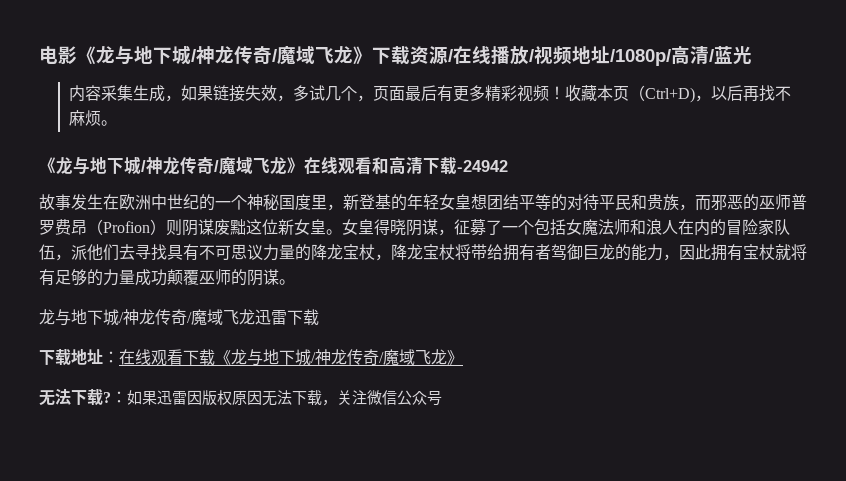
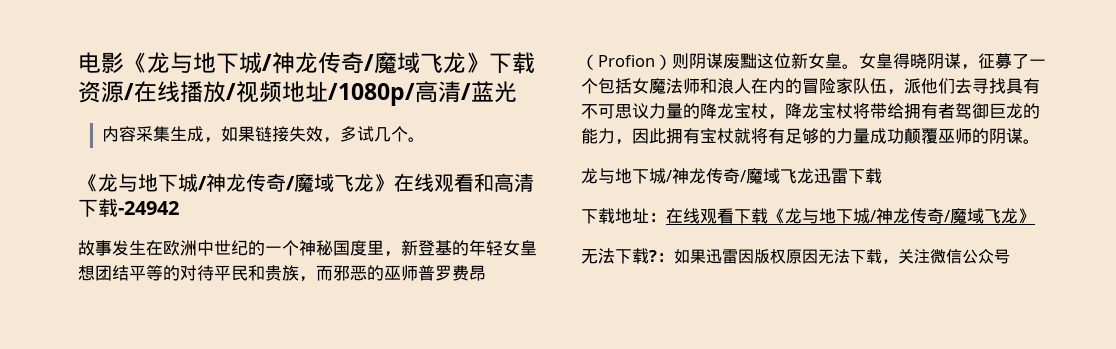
[357,85,792,103] [69,110,102,126] ，页面最后有更多精彩视频！收藏本页（Ctrl+D)，以后再找不麻烦 -> (408, 134) none

